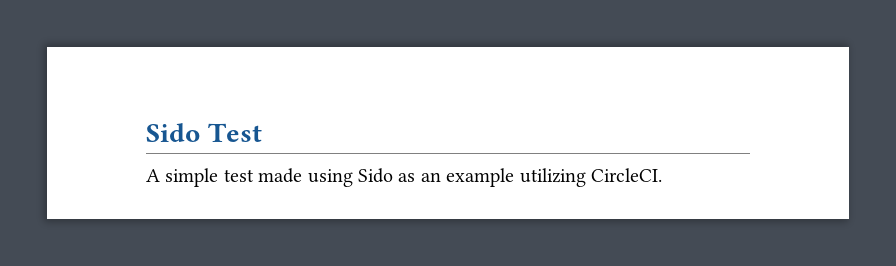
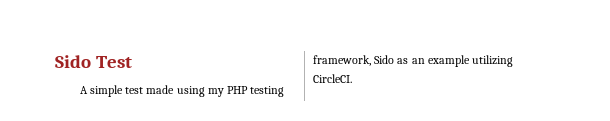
(353, 178) none -> [207,86,285,97] [313,55,371,66] my PHP testing framework,

